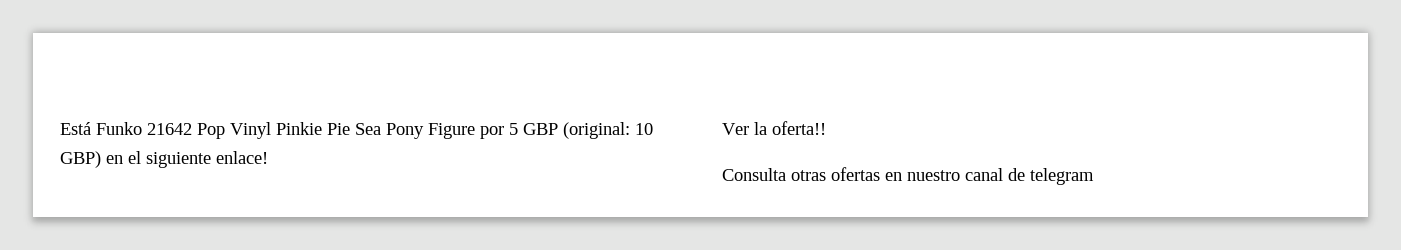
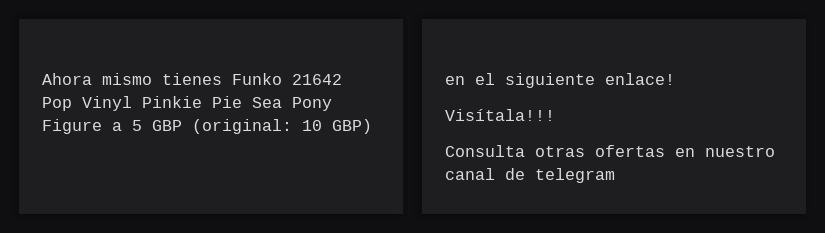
[60,122,91,135] Está -> [42,73,222,85] Ahora mismo tienes
[480,126,504,139] por -> [112,122,122,131] a
[722,121,826,135] Ver la oferta!! -> [445,109,555,121] Visítala!!!

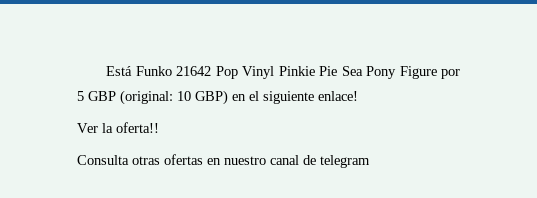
[42,73,222,85] Ahora mismo tienes -> [106,66,133,76] Está
[112,122,122,131] a -> [441,69,460,79] por
[445,109,555,121] Visítala!!! -> [77,122,159,133] Ver la oferta!!

